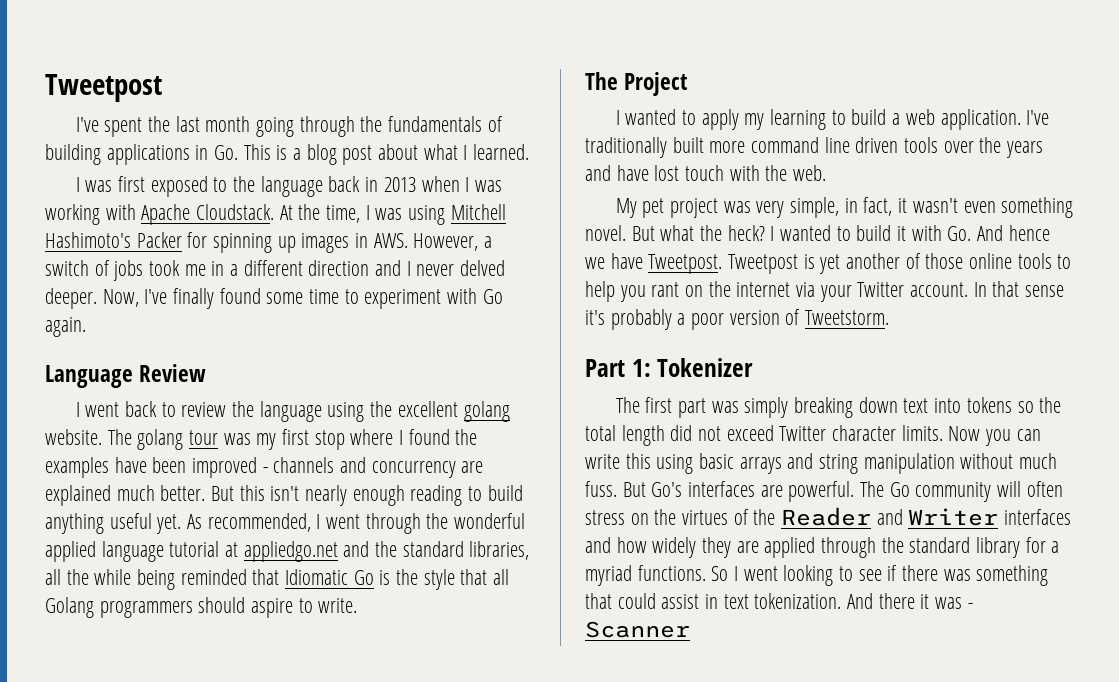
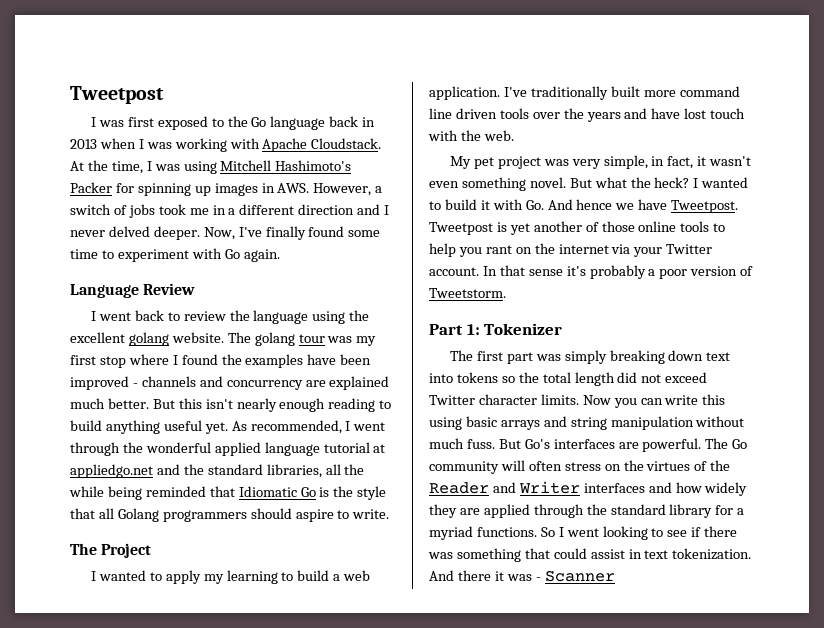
[45,74,162,102] [75,116,503,137] [45,144,530,165] Tweetpost // I've spent the last month going through the fundamentals of building applications in Go. This is a blog post about what I learned. -> [70,86,164,104] Tweetpost
(256, 184) none -> [251,117,267,127] Go

